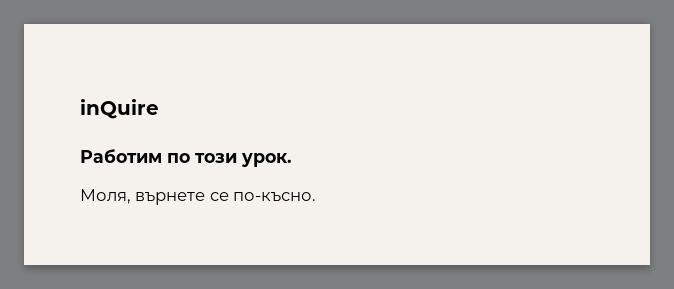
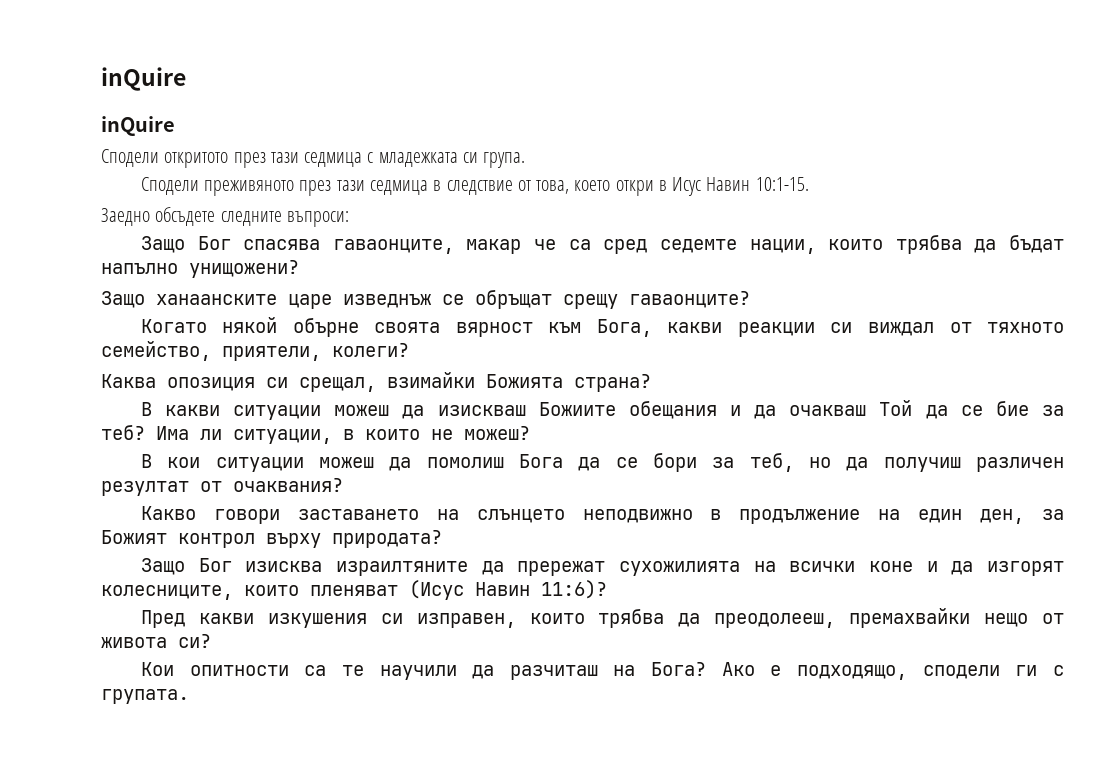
[80,99,159,119] [80,149,292,167] [80,189,317,205] inQuire // Работим по този урок. // Моля, върнете се по-късно. -> [101,67,186,91] [101,116,175,136] [101,149,526,168] [140,177,809,196] [101,207,349,227] [140,235,1064,254] [101,260,299,278] [101,290,750,309] [140,317,1064,337] [101,341,409,361] [101,372,651,392] [140,400,1065,420] [101,425,530,444] [140,453,1064,472] [101,478,343,496] [140,506,1065,524] [101,530,442,548] [140,558,1064,576] [101,580,607,600] [140,608,1064,628] [101,634,211,648] [140,662,1064,680] [101,689,189,704] inQuire // inQuire // Сподели откритото през тази седмица с младежката си група. // Сподели преживяното през тази седмица в следствие от това, което откри в Исус Навин 10:1-15. // Заедно обсъдете следните въпроси: // Защо Бог спасява гаваонците, макар че са сред седемте нации, които трябва да бъдат напълно унищожени? // Защо ханаанските царе изведнъж се обръщат срещу гаваонците? // Когато някой обърне своята вярност към Бога, какви реакции си виждал от тяхното семейство, приятели, колеги? // Каква опозиция си срещал, взимайки Божията страна? // В какви ситуации можеш да изискваш Божиите обещания и да очакваш Той да се бие за теб? Има ли ситуации, в които не можеш? // В кои ситуации можеш да помолиш Бога да се бори за теб, но да получиш различен резултат от очаквания? // Какво говори заставането на слънцето неподвижно в продължение на един ден, за Божият контрол върху природата? // Защо Бог изисква израилтяните да прережат сухожилията на всички коне и да изгорят колесниците, които пленяват (Исус Навин 11:6)? // Пред какви изкушения си изправен, които трябва да преодолееш, премахвайки нещо от живота си? // Кои опитности са те научили да разчиташ на Бога? Ако е подходящо, сподели ги с групата.

